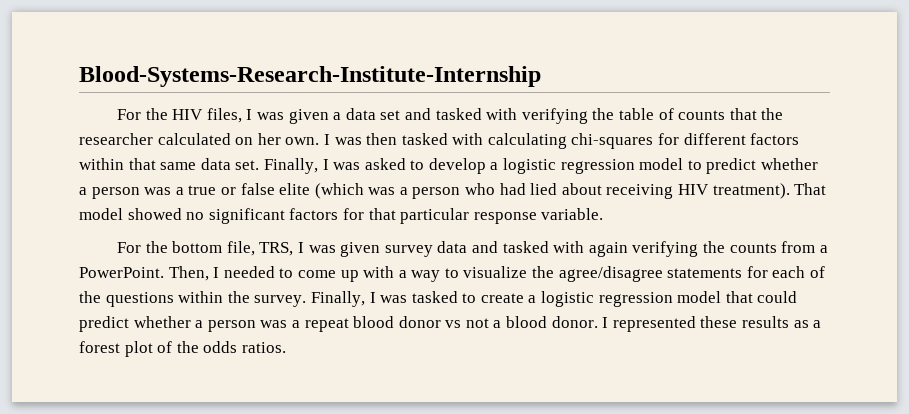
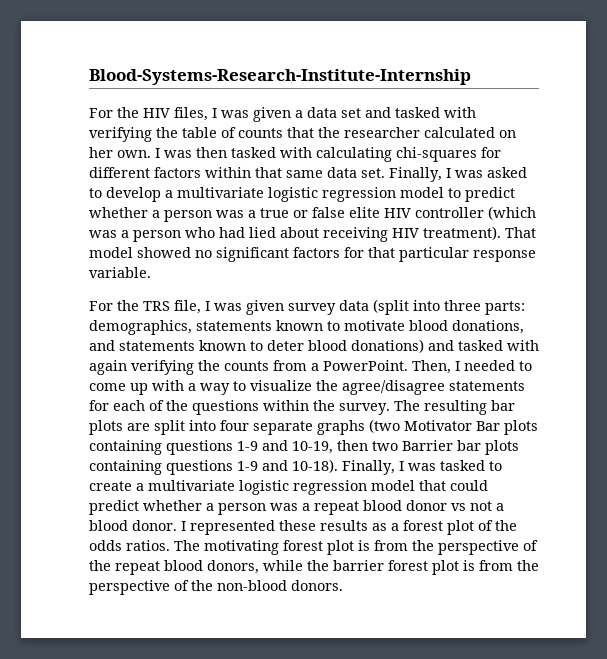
(499, 166) none -> [177,187,264,198] multivariate
(311, 189) none -> [384,207,484,218] HIV controller
[172,241,294,256] bottom file, TRS, -> [143,300,201,314] TRS file,
(468, 247) none -> [373,299,525,315] [89,320,524,335] [89,339,424,353] (split into three parts: demographics, statements known to motivate blood donations, and statements known to deter blood donations)
(307, 301) none -> [394,400,515,415] [89,419,538,435] [89,440,519,455] [89,459,338,475] The resulting bar plots are split into four separate graphs (two Motivator Bar plots containing questions 1-9 and 10-19, then two Barrier bar plots containing questions 1-9 and 10-18).
(537, 299) none -> [148,480,235,491] multivariate
(286, 347) none -> [174,540,538,555] [89,560,539,575] [89,580,343,595] The motivating forest plot is from the perspective of the repeat blood donors, while the barrier forest plot is from the perspective of the non-blood donors.

